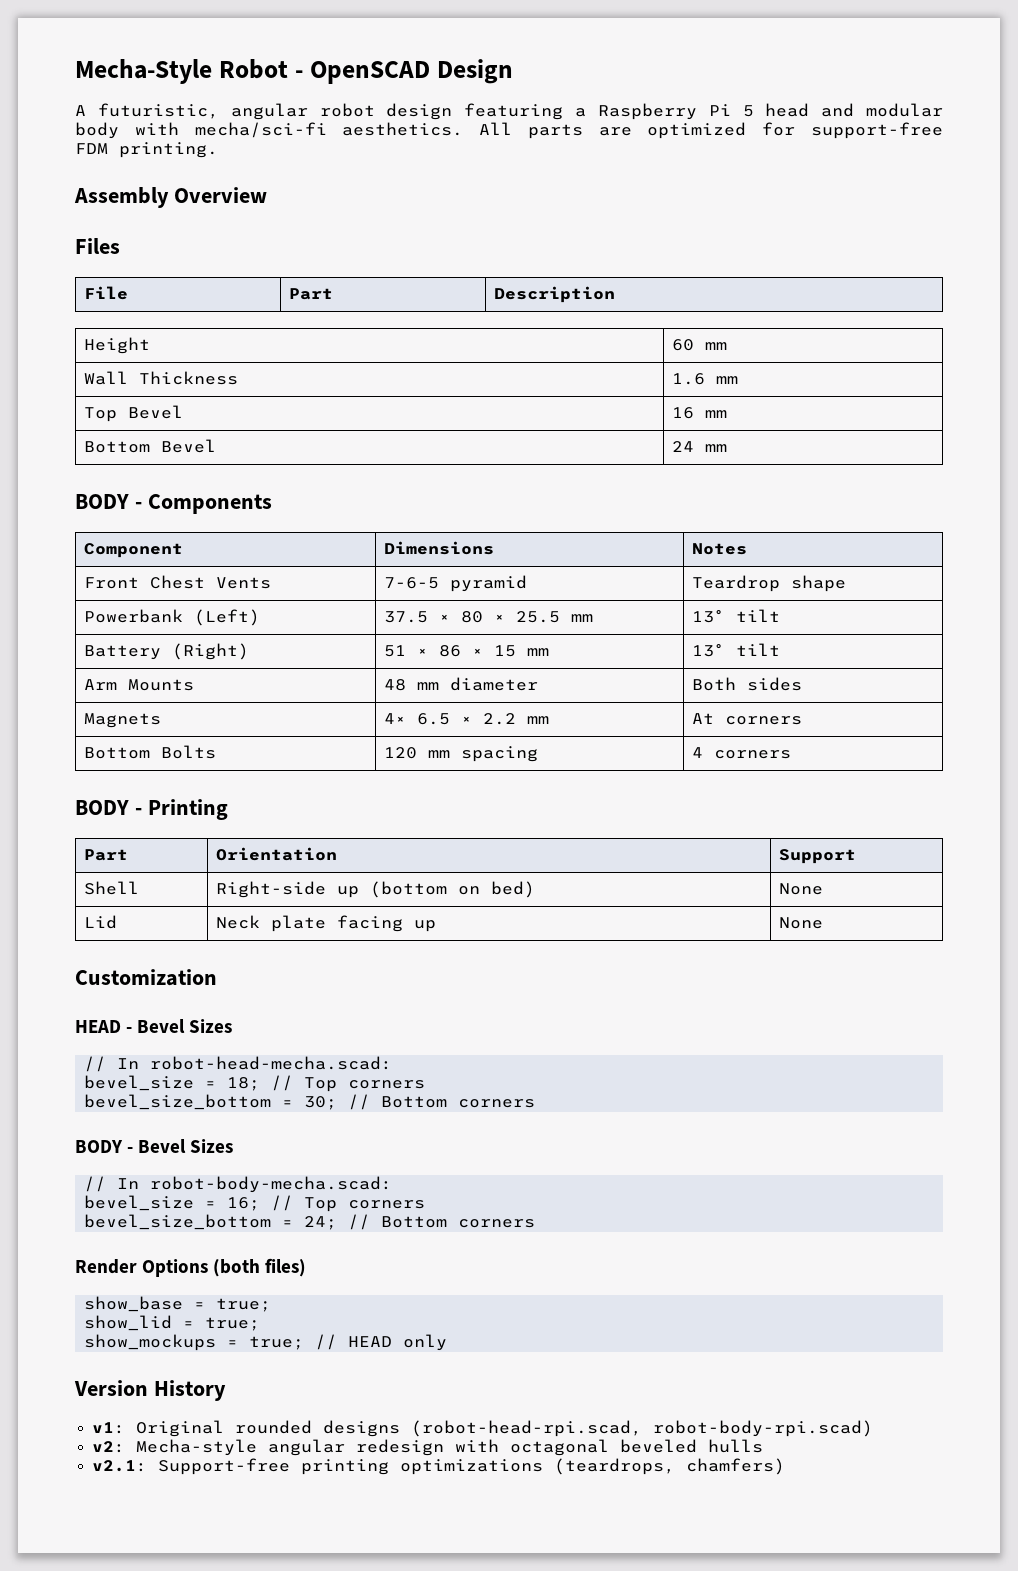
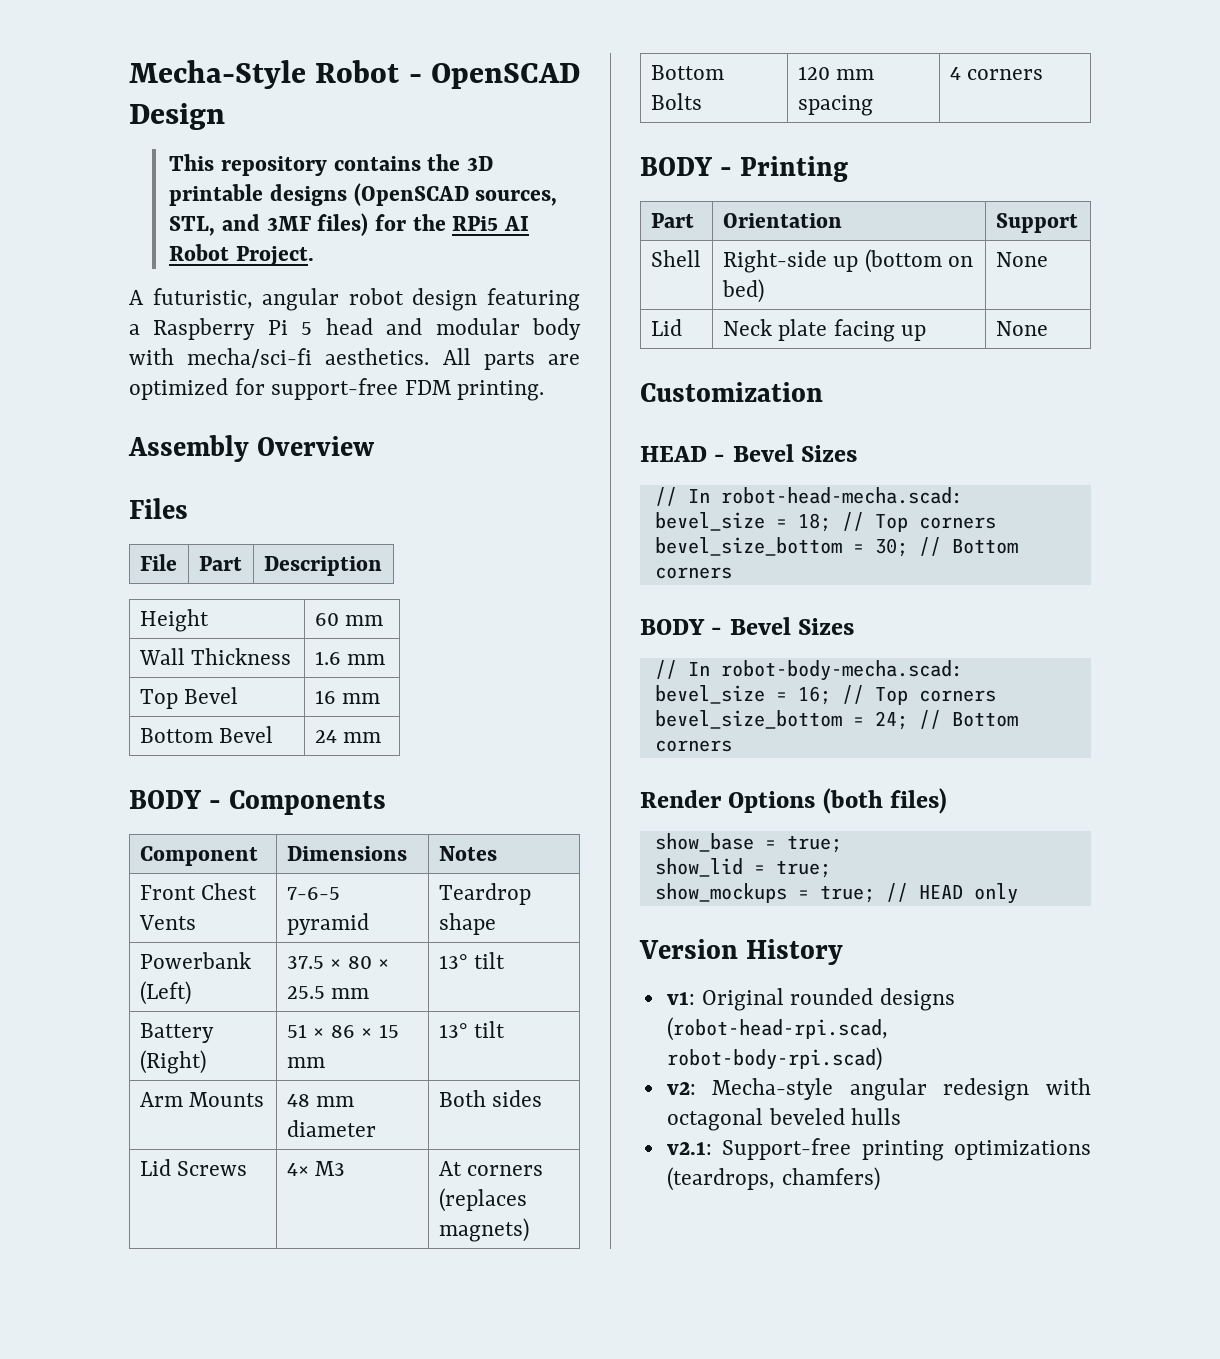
(513, 71) none -> [169,154,493,176] [169,183,558,206] [169,213,529,236] [169,244,315,266] // This repository contains the 3D printable designs (OpenSCAD sources, STL, and 3MF files) for the RPi5 AI Robot Project.
[83,713,161,728] Magnets -> [139,1159,248,1176] Lid Screws
[416,713,549,725] 6.5 × 2.2 mm -> [315,1161,346,1176] M3
(802, 720) none -> [438,1188,527,1212] [438,1218,529,1242] (replaces magnets)

